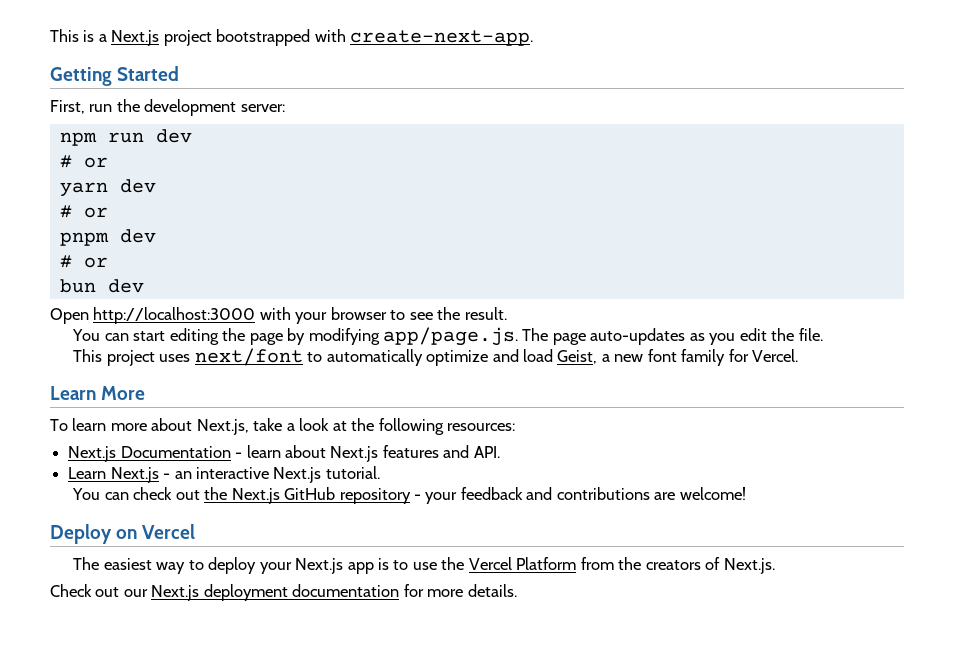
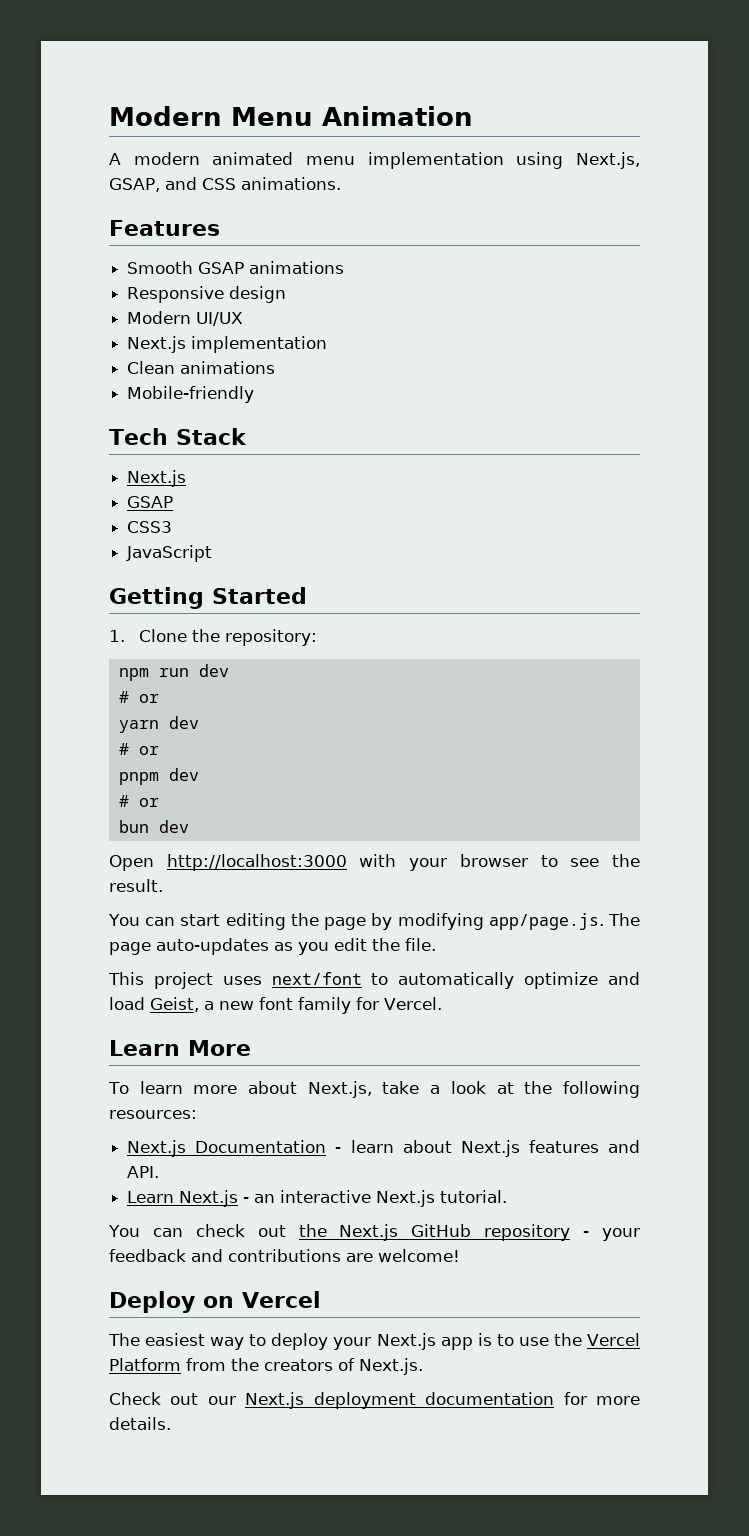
[50,29,534,46] [50,66,180,86] [50,99,285,116] This is a Next.js project bootstrapped with create-next-app. // Getting Started // First, run the development server: -> [109,106,473,126] [109,152,640,169] [109,177,341,192] [109,220,220,236] [127,261,345,274] [127,286,287,303] [127,311,244,326] [127,336,328,353] [127,361,276,374] [127,386,255,403] [109,428,247,445] [127,470,187,487] [127,496,174,508] [127,521,173,533] [126,545,213,562] [109,587,307,609] [109,629,317,646] Modern Menu Animation // A modern animated menu implementation using Next.js, GSAP, and CSS animations. // Features // Smooth GSAP animations // Responsive design // Modern UI/UX // Next.js implementation // Clean animations // Mobile-friendly // Tech Stack // Next.js // GSAP // CSS3 // JavaScript // Getting Started // 1. Clone the repository:

